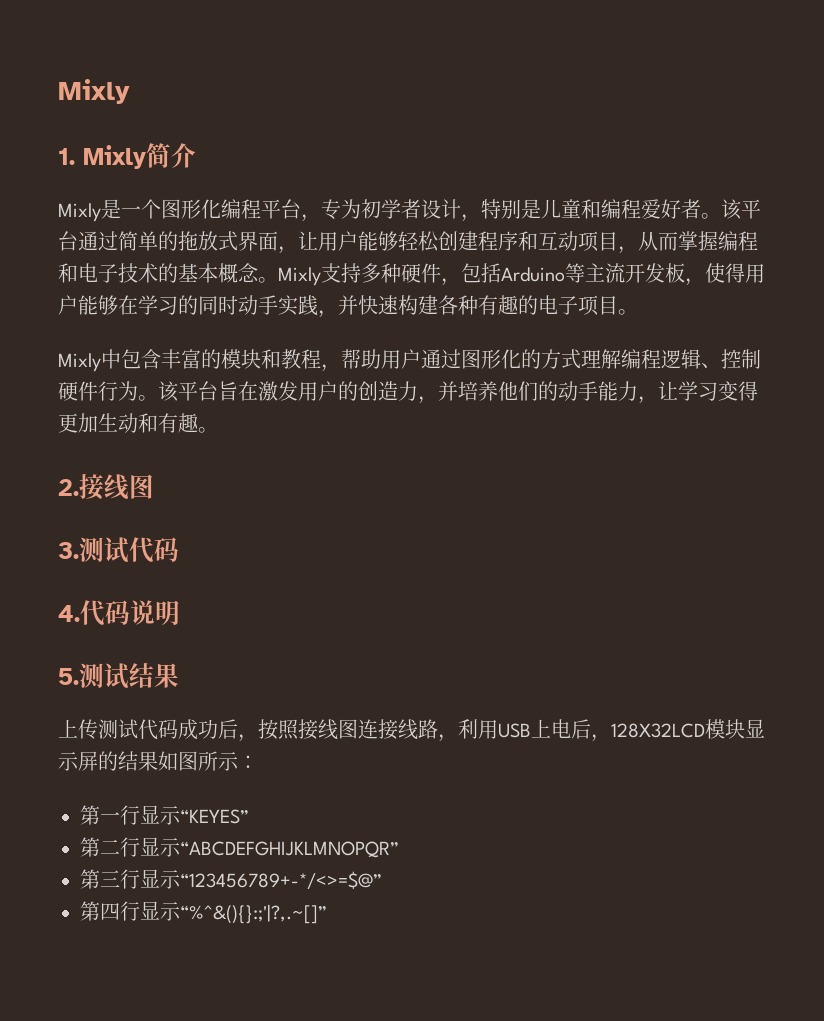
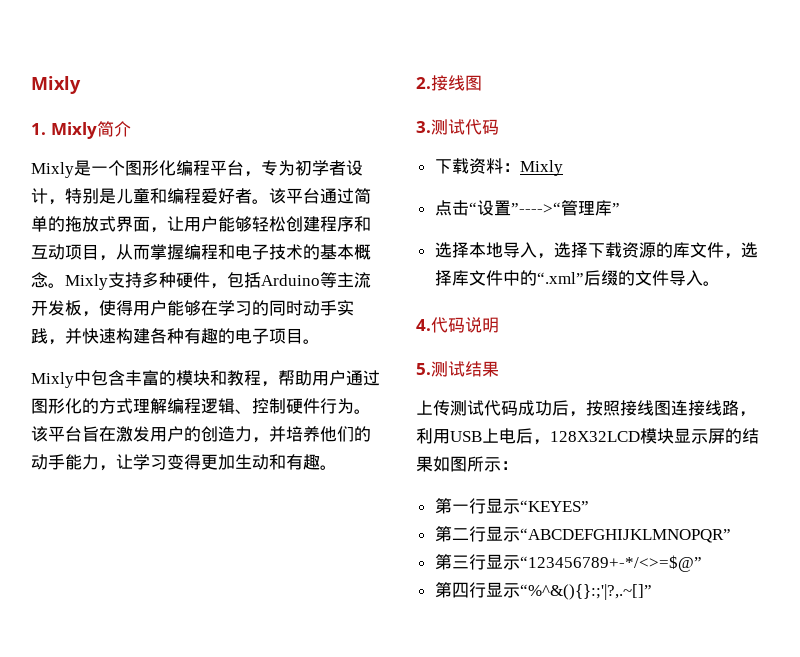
(179, 549) none -> [434,158,563,176] [434,200,620,216] [434,242,758,259] [434,270,720,286] // 下载资料：Mixly // 点击“设置”---->“管理库” // 选择本地导入，选择下载资源的库文件，选择库文件中的“.xml”后缀的文件导入。

